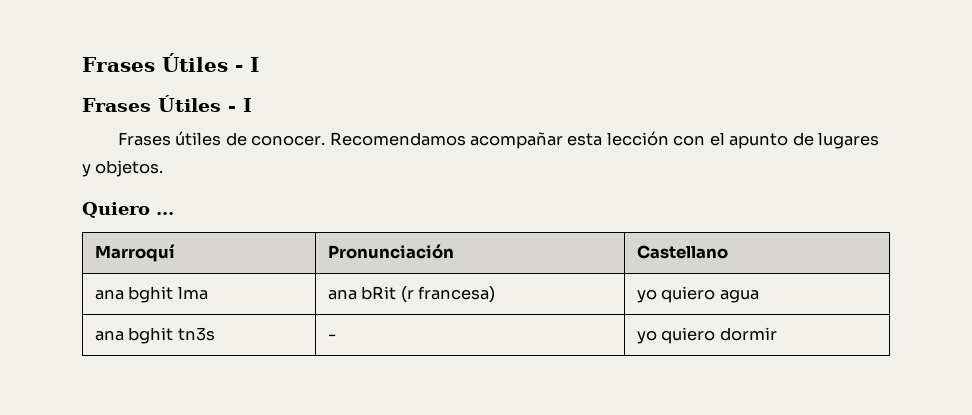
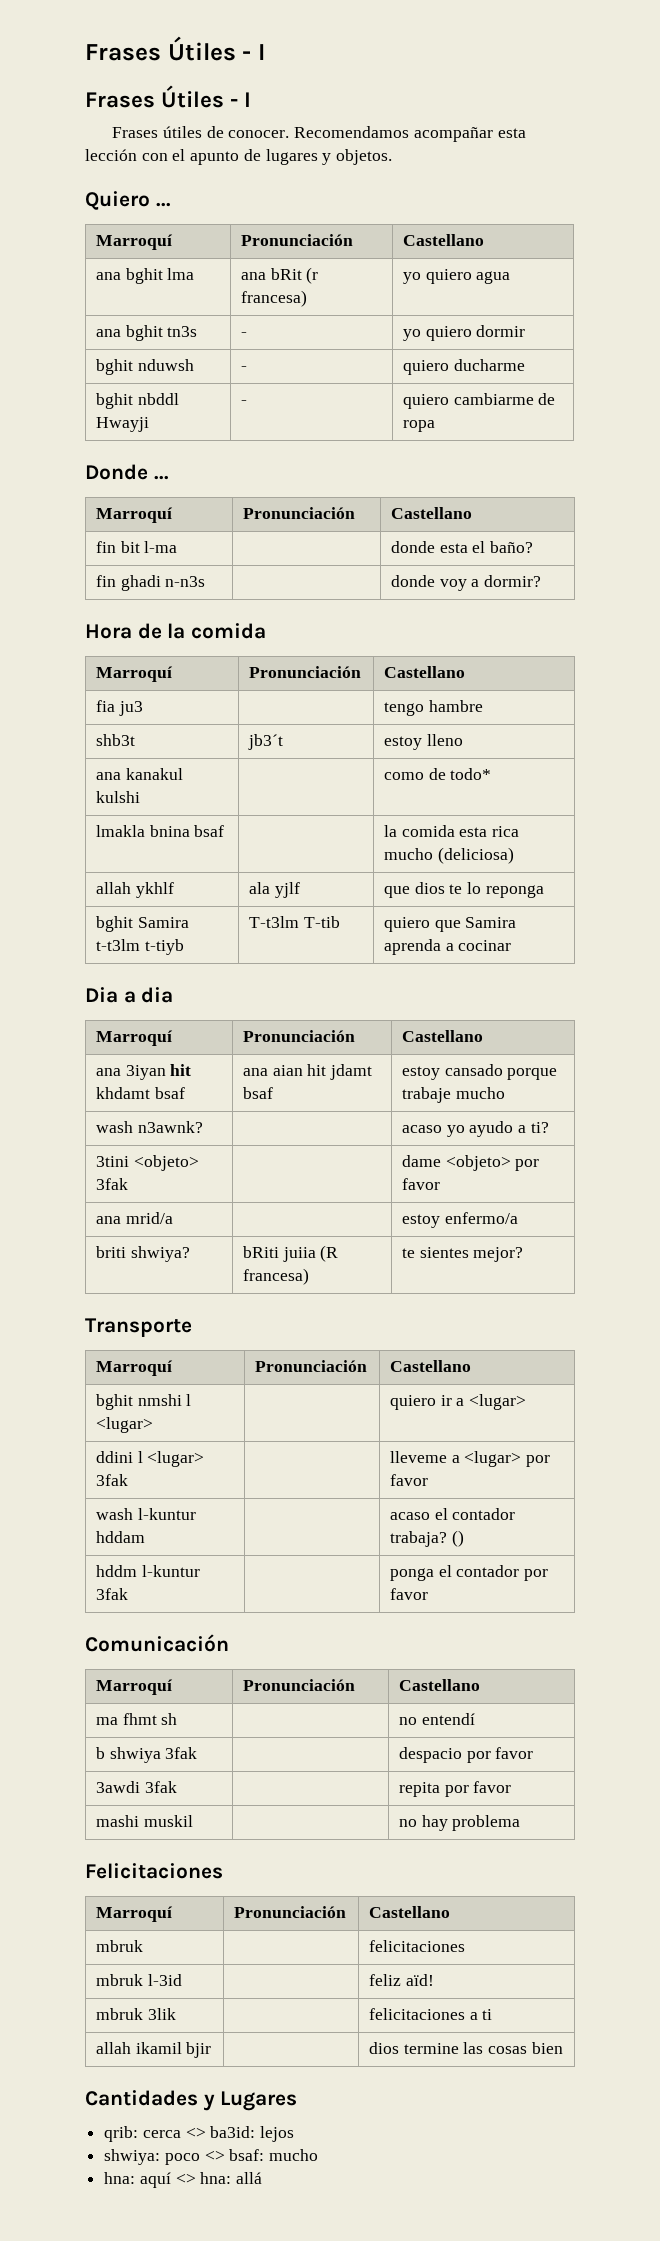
(777, 334) none -> [95,359,194,375] [240,366,247,371] [402,359,525,375] [95,393,179,409] [95,417,149,432] [240,400,247,405] [402,393,556,409] [402,420,435,432] [85,464,169,480] [95,507,173,523] [242,507,355,519] [390,507,472,519] [95,541,178,553] [390,541,534,553] [95,575,206,591] [390,575,542,591] [85,623,267,639] [95,666,173,682] [248,666,361,678] [383,666,465,678] [95,700,143,716] [383,700,483,716] [95,734,135,746] [247,734,283,750] [383,734,463,750] [95,768,183,780] [95,791,140,803] [383,768,492,780] [95,825,225,837] [383,825,520,837] [383,847,514,864] [95,882,174,898] [248,882,300,898] [383,882,544,898] [95,916,189,932] [95,939,184,955] [248,916,340,928] [383,917,517,932] [383,939,512,955] [85,987,174,1003] [95,1030,173,1046] [242,1030,355,1042] [401,1030,483,1042] [95,1064,192,1080] [95,1087,185,1099] [242,1064,373,1080] [242,1087,273,1099] [401,1064,558,1080] [401,1087,505,1103] [95,1121,203,1133] [401,1121,549,1137] [95,1155,199,1171] [95,1178,128,1190] [401,1155,540,1171] [401,1178,440,1190] [95,1212,173,1224] [401,1212,518,1228] [95,1246,190,1262] [242,1245,339,1262] [242,1268,309,1285] [401,1247,524,1262] [85,1318,192,1337] [95,1360,173,1376] [254,1360,367,1372] [389,1360,471,1372] [95,1394,192,1410] [95,1417,153,1433] [389,1394,527,1410] [95,1451,205,1467] [95,1474,128,1486] [389,1451,551,1467] [389,1474,428,1486] [95,1508,196,1520] [95,1531,145,1543] [389,1508,516,1520] [389,1530,464,1547] [95,1565,200,1577] [95,1588,128,1600] [389,1565,549,1581] [389,1588,428,1600] [85,1634,229,1652] [95,1679,173,1695] [242,1679,355,1691] [398,1679,480,1691] [95,1713,178,1725] [398,1713,475,1725] [95,1747,198,1763] [398,1747,534,1763] [95,1781,177,1793] [398,1781,512,1797] [95,1815,193,1827] [398,1815,521,1831] [85,1863,223,1879] [95,1906,173,1922] [233,1906,346,1918] [368,1906,450,1918] [95,1940,143,1952] [368,1940,465,1952] [95,1974,182,1986] [368,1974,434,1986] [95,2008,176,2020] [368,2008,493,2020] [95,2042,212,2058] [368,2042,563,2054] [85,2090,298,2111] [104,2126,295,2142] [104,2149,319,2165] [104,2172,263,2188] // bghit nduwsh | - | quiero ducharme // bghit nbddl Hwayji | - | quiero cambiarme de ropa // Donde ... // Marroquí | Pronunciación | Castellano // fin bit l-ma | | donde esta el baño? // fin ghadi n-n3s | | donde voy a dormir? // Hora de la comida // Marroquí | Pronunciación | Castellano // fia ju3 | | tengo hambre // shb3t | jb3´t | estoy lleno // ana kanakul kulshi | | como de todo* // lmakla bnina bsaf | | la comida esta rica mucho (deliciosa) // allah ykhlf | ala yjlf | que dios te lo reponga // bghit Samira t-t3lm t-tiyb | T-t3lm T-tib | quiero que Samira aprenda a cocinar // Dia a dia // Marroquí | Pronunciación | Castellano // ana 3iyan hit khdamt bsaf | ana aian hit jdamt bsaf | estoy cansado porque trabaje mucho // wash n3awnk? | | acaso yo ayudo a ti? // 3tini <objeto> 3fak | | dame <objeto> por favor // ana mrid/a | | estoy enfermo/a // briti shwiya? | bRiti juiia (R francesa) | te sientes mejor? // Transporte // Marroquí | Pronunciación | Castellano // bghit nmshi l <lugar> | | quiero ir a <lugar> // ddini l <lugar> 3fak | | lleveme a <lugar> por favor // wash l-kuntur hddam | | acaso el contador trabaja? () // hddm l-kuntur 3fak | | ponga el contador por favor // Comunicación // Marroquí | Pronunciación | Castellano // ma fhmt sh | | no entendí // b shwiya 3fak | | despacio por favor // 3awdi 3fak | | repita por favor // mashi muskil | | no hay problema // Felicitaciones // Marroquí | Pronunciación | Castellano // mbruk | | felicitaciones // mbruk l-3id | | feliz aïd! // mbruk 3lik | | felicitaciones a ti // allah ikamil bjir | | dios termine las cosas bien // Cantidades y Lugares // qrib: cerca <> ba3id: lejos // shwiya: poco <> bsaf: mucho // hna: aquí <> hna: allá

